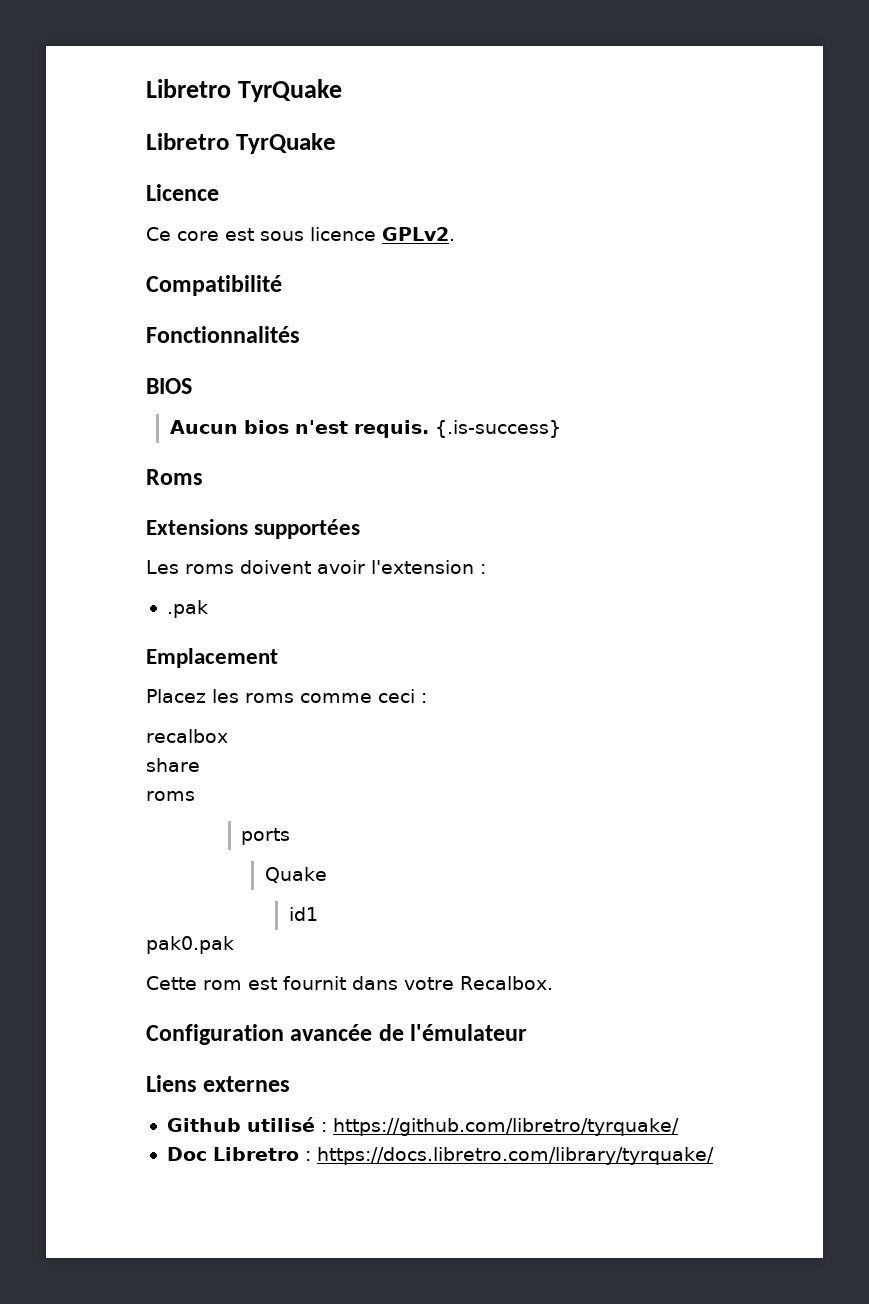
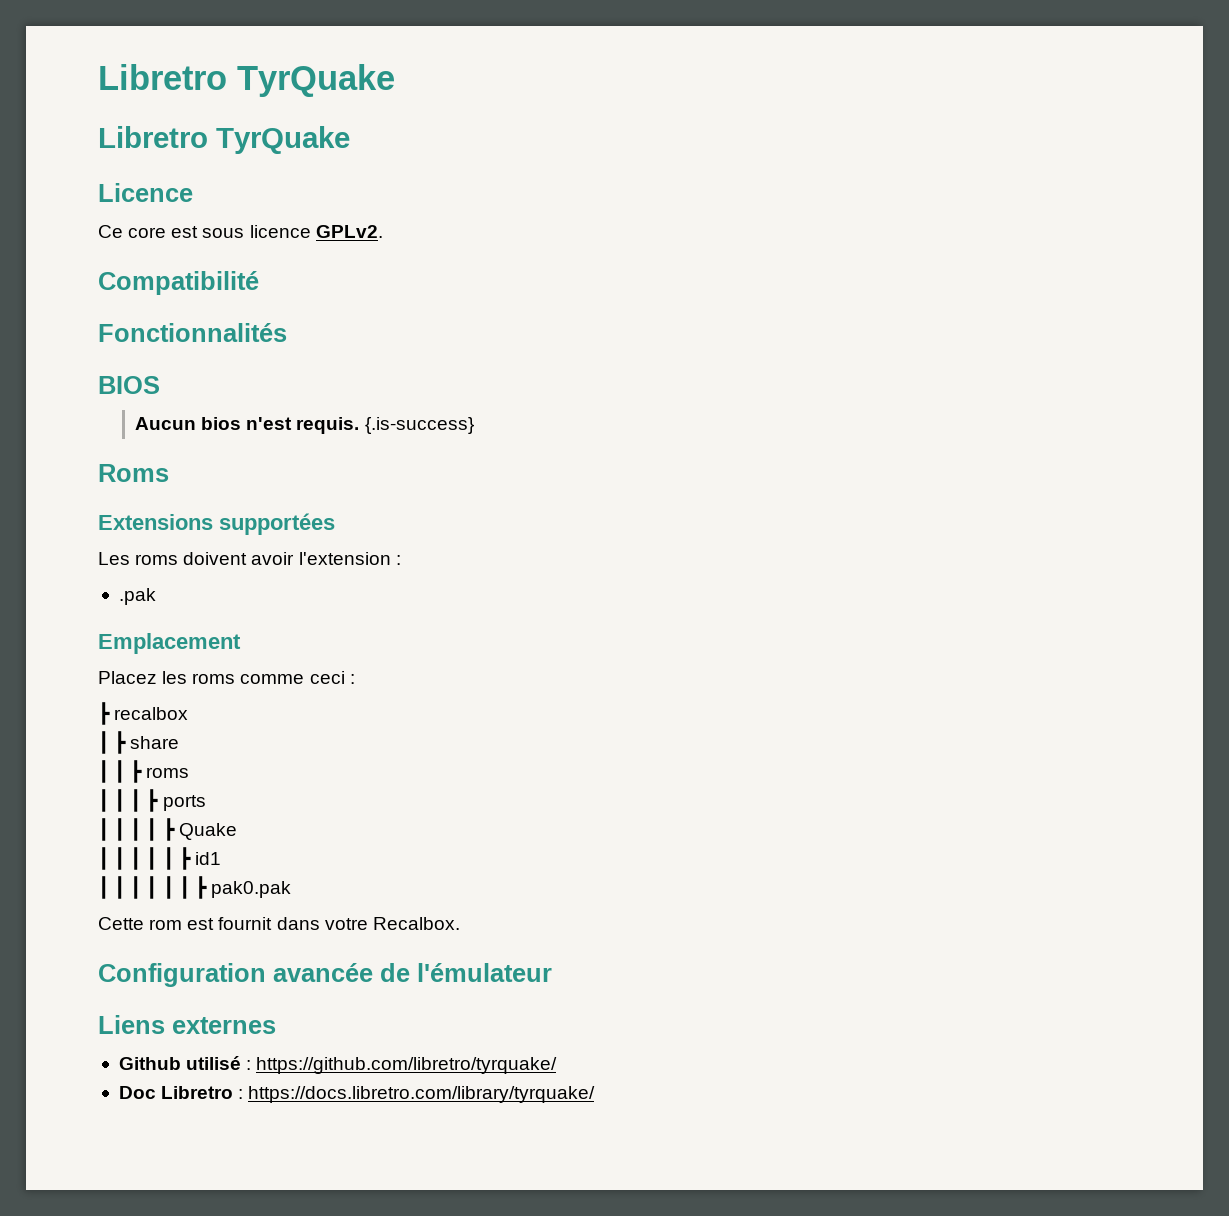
(427, 698) none -> [98,702,110,725] ┣
(228, 736) none -> [98,731,127,754] ┃ ┣
[146,791,195,801] [241,828,291,845] [264,867,327,883] [288,907,318,921] roms // ports // Quake // id1 // -> [98,760,190,783] [98,789,206,812] [98,818,237,841] [98,847,221,870] [98,876,207,899] ┃ ┃ ┣ roms // ┃ ┃ ┃ ┣ ports // ┃ ┃ ┃ ┃ ┣ Quake // ┃ ┃ ┃ ┃ ┃ ┣ id1 // ┃ ┃ ┃ ┃ ┃ ┃ ┣

